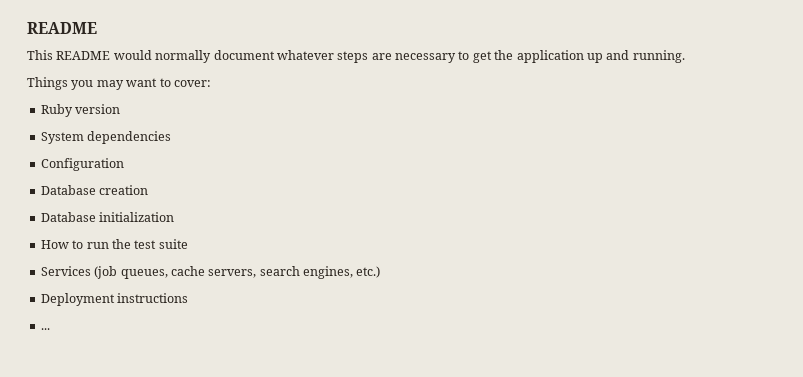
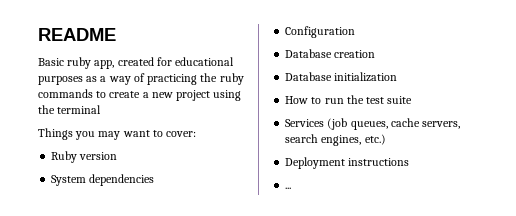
[27,50,685,63] This README would normally document whatever steps are necessary to get the application up and running. -> [38,57,235,69] [38,73,244,85] [38,89,242,101] [38,105,102,114] Basic ruby app, created for educational purposes as a way of practicing the ruby commands to create a new project using the terminal

